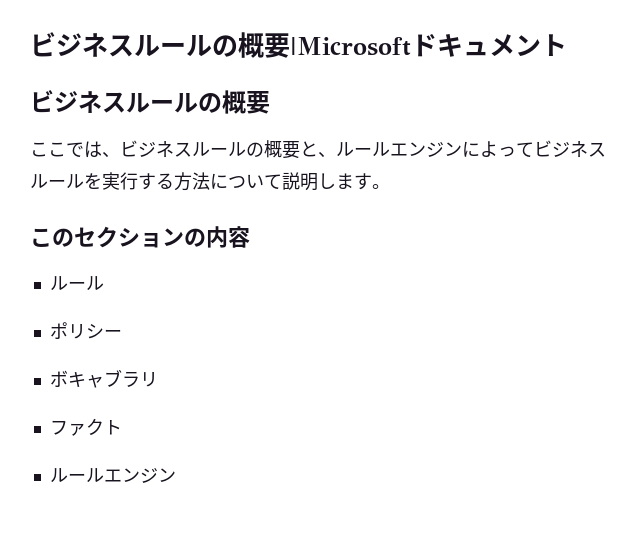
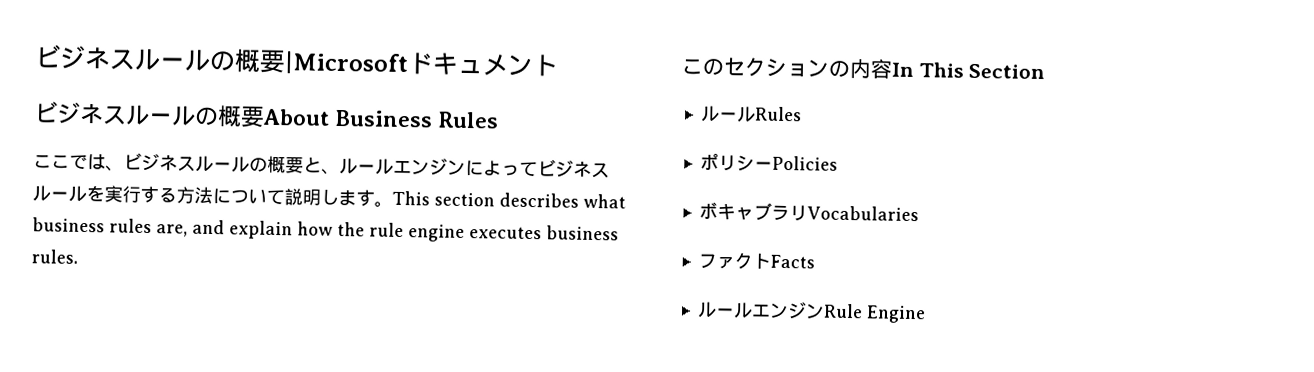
(270, 102) none -> [262,108,500,129] About Business Rules
(390, 186) none -> [392,190,626,209] [32,217,619,242] [31,249,78,264] This section describes what business rules are, and explain how the rule engine executes business rules.
[49,276,104,290] // ルール -> [891,62,1046,80] [700,105,802,123] In This Section // ルールRules
(122, 333) none -> [771,155,838,171] Policies
(158, 379) none -> [806,205,919,222] Vocabularies
[49,468,176,483] // ルールエンジン -> [769,254,815,269] [696,301,926,324] Facts // ルールエンジンRule Engine

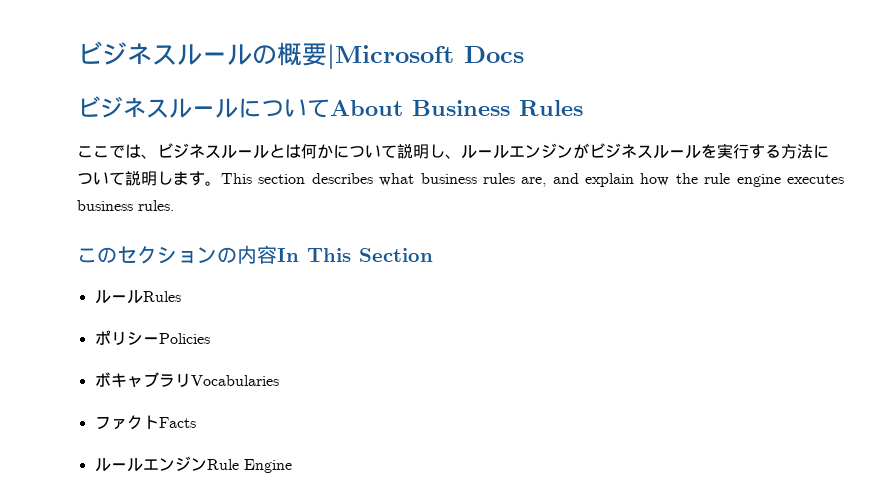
[407,52,559,77] [33,101,265,128] ドキュメント // ビジネスルールの概要 -> [464,46,524,63] [77,96,330,118] Docs // ビジネスルールについて
[249,155,322,174] の概要と -> [269,144,445,159] とは何かについて説明し
[465,159,538,177] によって -> [573,143,589,159] が

